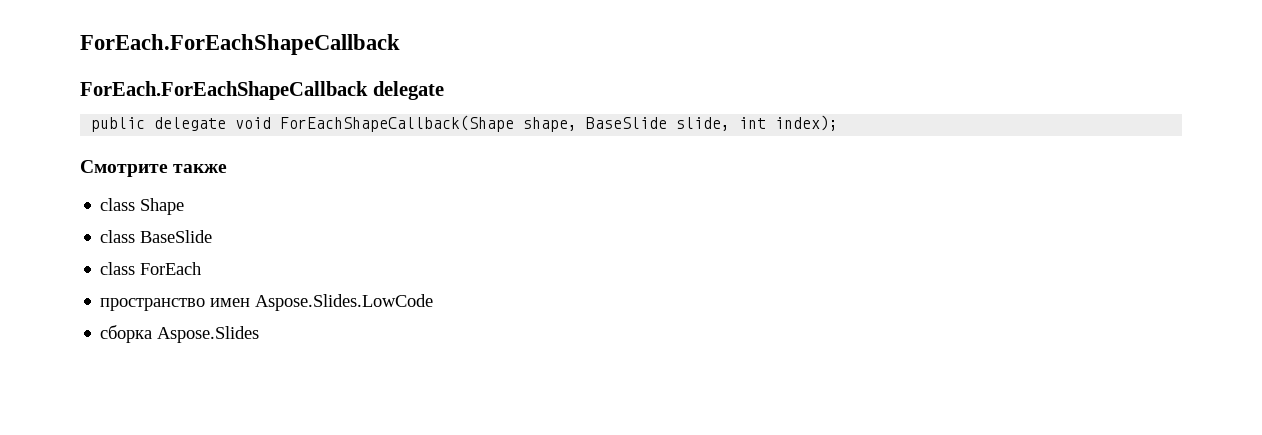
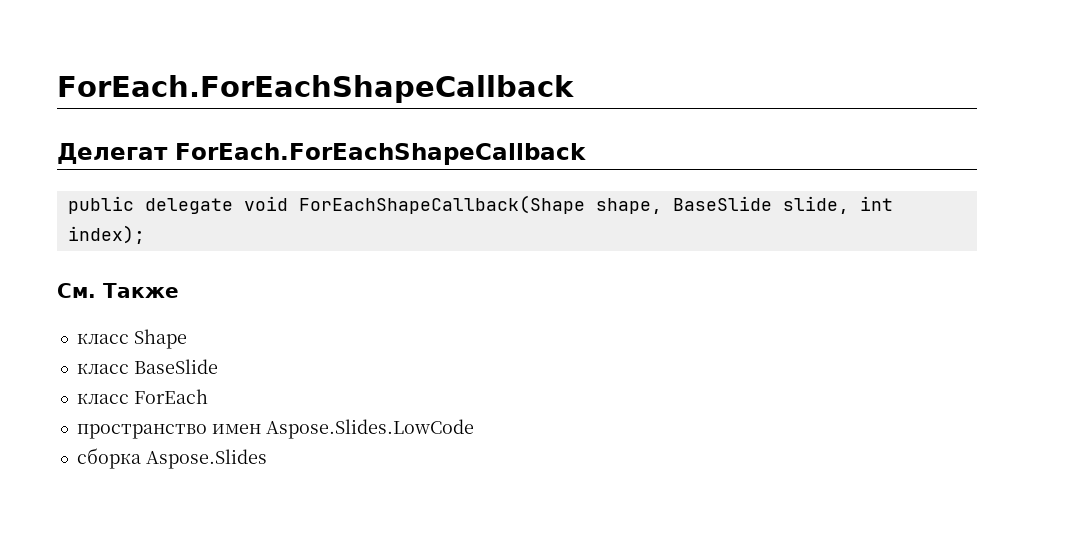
[80,34,400,55] [80,81,444,100] ForEach.ForEachShapeCallback // ForEach.ForEachShapeCallback delegate -> [57,75,574,103] [57,143,586,165] ForEach.ForEachShapeCallback // Делегат ForEach.ForEachShapeCallback
[80,160,228,177] [100,198,136,211] Смотрите также // class -> [57,283,179,298] [76,333,129,344] См. Также // класс
[100,230,136,243] class -> [76,363,129,374] класс
[100,262,136,275] class -> [76,393,129,404] класс

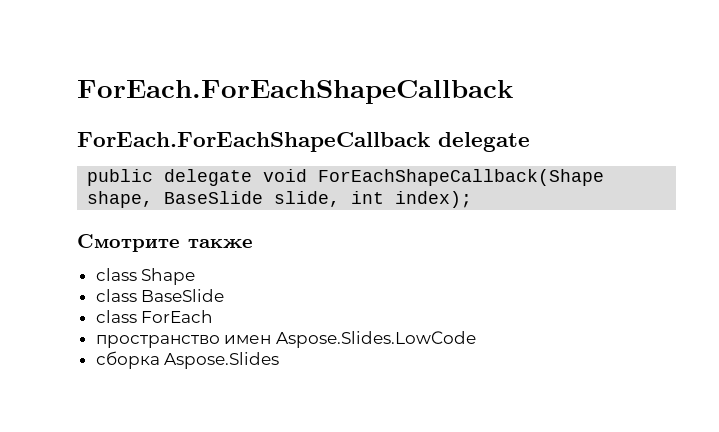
[57,75,574,103] [57,143,586,165] ForEach.ForEachShapeCallback // Делегат ForEach.ForEachShapeCallback -> [77,80,513,104] [77,132,530,152] ForEach.ForEachShapeCallback // ForEach.ForEachShapeCallback delegate
[57,283,179,298] [76,333,129,344] См. Также // класс -> [77,234,253,252] [95,268,137,281] Смотрите также // class
[76,363,129,374] класс -> [95,289,137,302] class
[76,393,129,404] класс -> [95,310,137,323] class

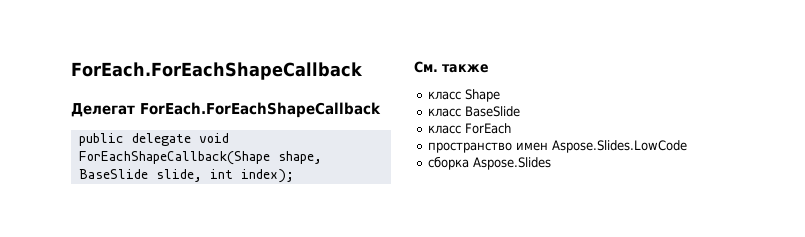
[77,80,513,104] [77,132,530,152] ForEach.ForEachShapeCallback // ForEach.ForEachShapeCallback delegate -> [71,62,363,80] [71,102,381,118] ForEach.ForEachShapeCallback // Делегат ForEach.ForEachShapeCallback
[77,234,180,252] Смотрите -> [414,61,438,73] См.
[95,268,137,281] class -> [428,91,462,100] класс
[95,289,137,302] class -> [428,108,462,117] класс
[95,310,137,323] class -> [428,125,462,134] класс

